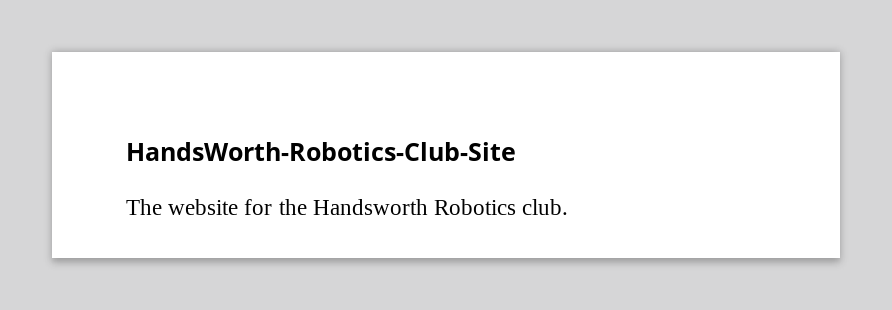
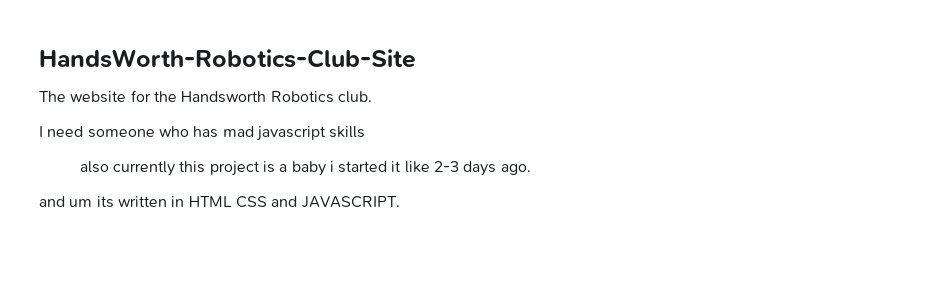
(569, 207) none -> [39,126,366,141] [79,161,531,176] [39,196,400,208] // I need someone who has mad javascript skills // also currently this project is a baby i started it like 2-3 days ago. // and um its written in HTML CSS and JAVASCRIPT.

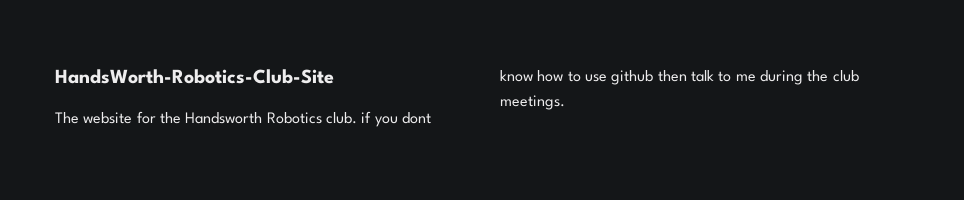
[39,126,366,141] [79,161,531,176] [39,196,400,208] // I need someone who has mad javascript skills // also currently this project is a baby i started it like 2-3 days ago. // and um its written in HTML CSS and JAVASCRIPT. -> [361,111,431,127] [500,70,859,85] [500,95,565,110] if you dont know how to use github then talk to me during the club meetings.

